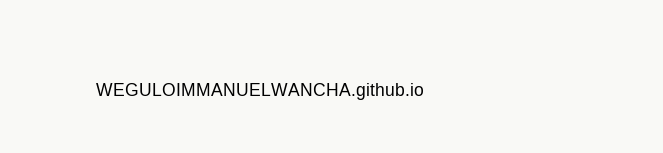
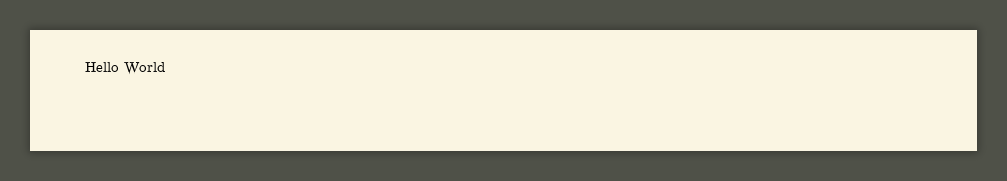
[96,83,424,100] WEGULOIMMANUELWANCHA.github.io -> [85,62,165,75] Hello World

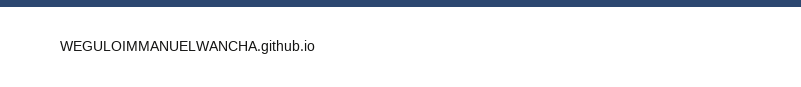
[85,62,165,75] Hello World -> [60,40,315,54] WEGULOIMMANUELWANCHA.github.io

